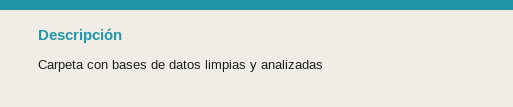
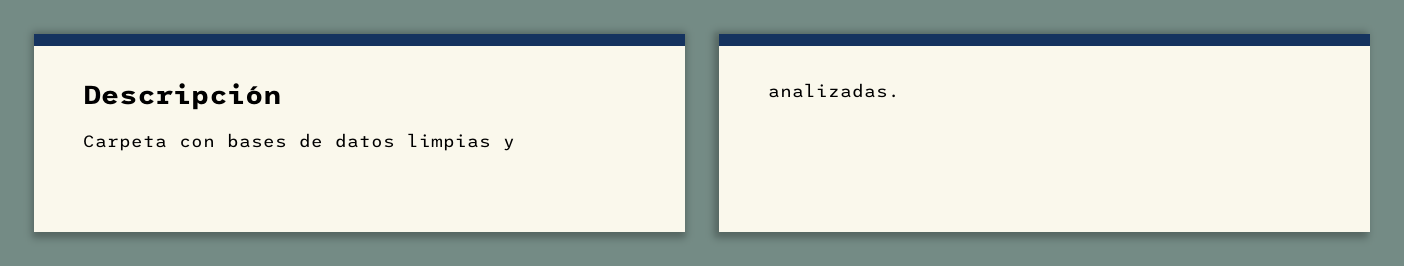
[261,60,323,69] analizadas -> [768,83,900,98] analizadas.

